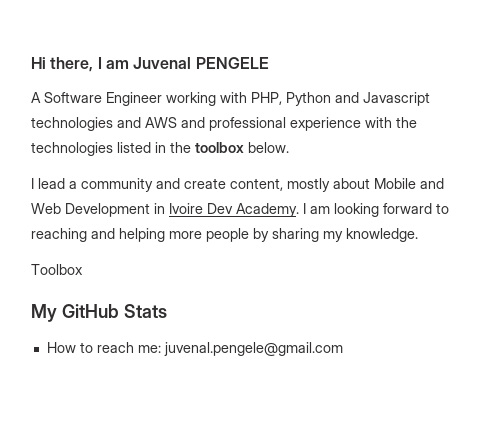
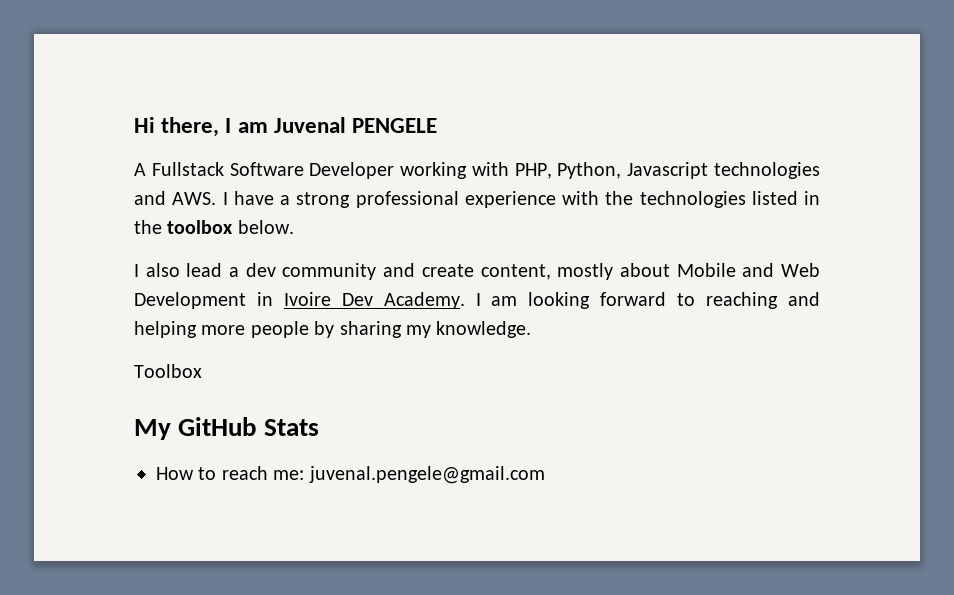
[44,92,162,106] Software Engineer -> [151,162,395,179] Fullstack Software Developer
[286,92,359,106] Python and -> [557,162,622,179] Python,
[145,117,205,128] AWS and -> [172,191,351,208] AWS. I have a strong
(34, 183) none -> [145,263,180,277] also
(77, 185) none -> [245,263,276,277] dev

